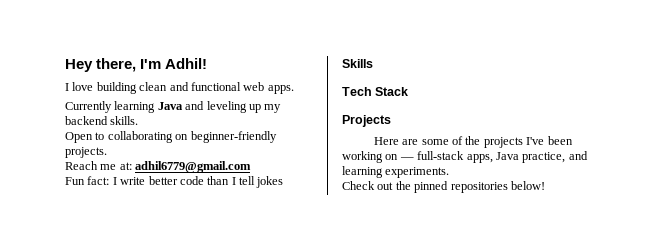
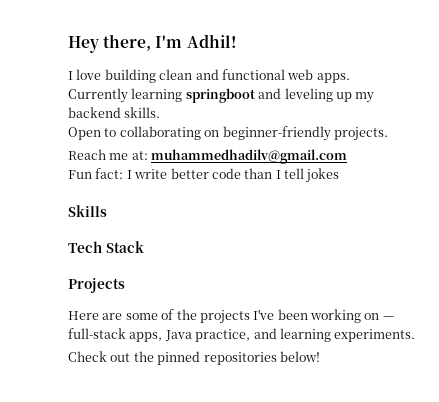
[157,102,183,110] Java -> [185,88,255,103] springboot
[135,161,252,173] adhil6779@gmail.com -> [151,149,348,164] muhammedhadilv@gmail.com

